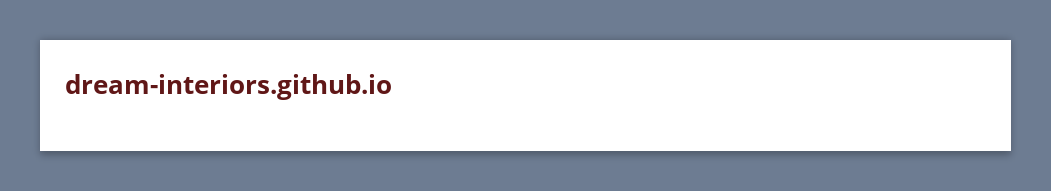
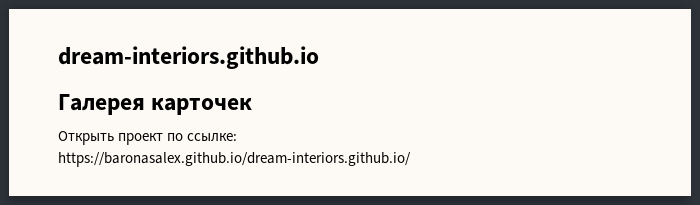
(392, 87) none -> [58,94,253,115] [58,131,238,145] [58,152,411,167] // Галерея карточек // Открыть проект по ссылке: // https://baronasalex.github.io/dream-interiors.github.io/

